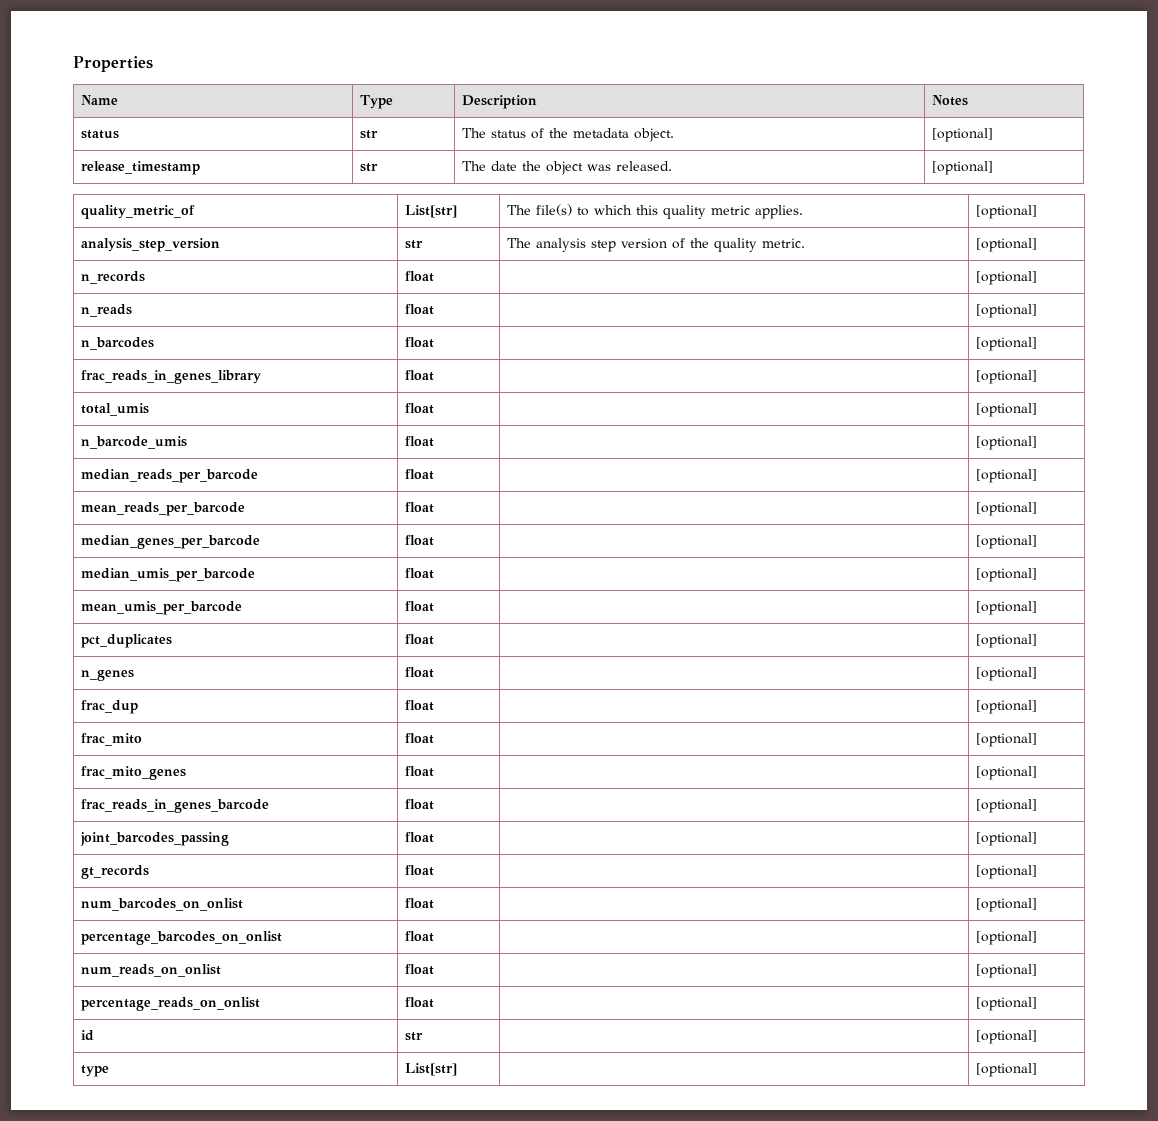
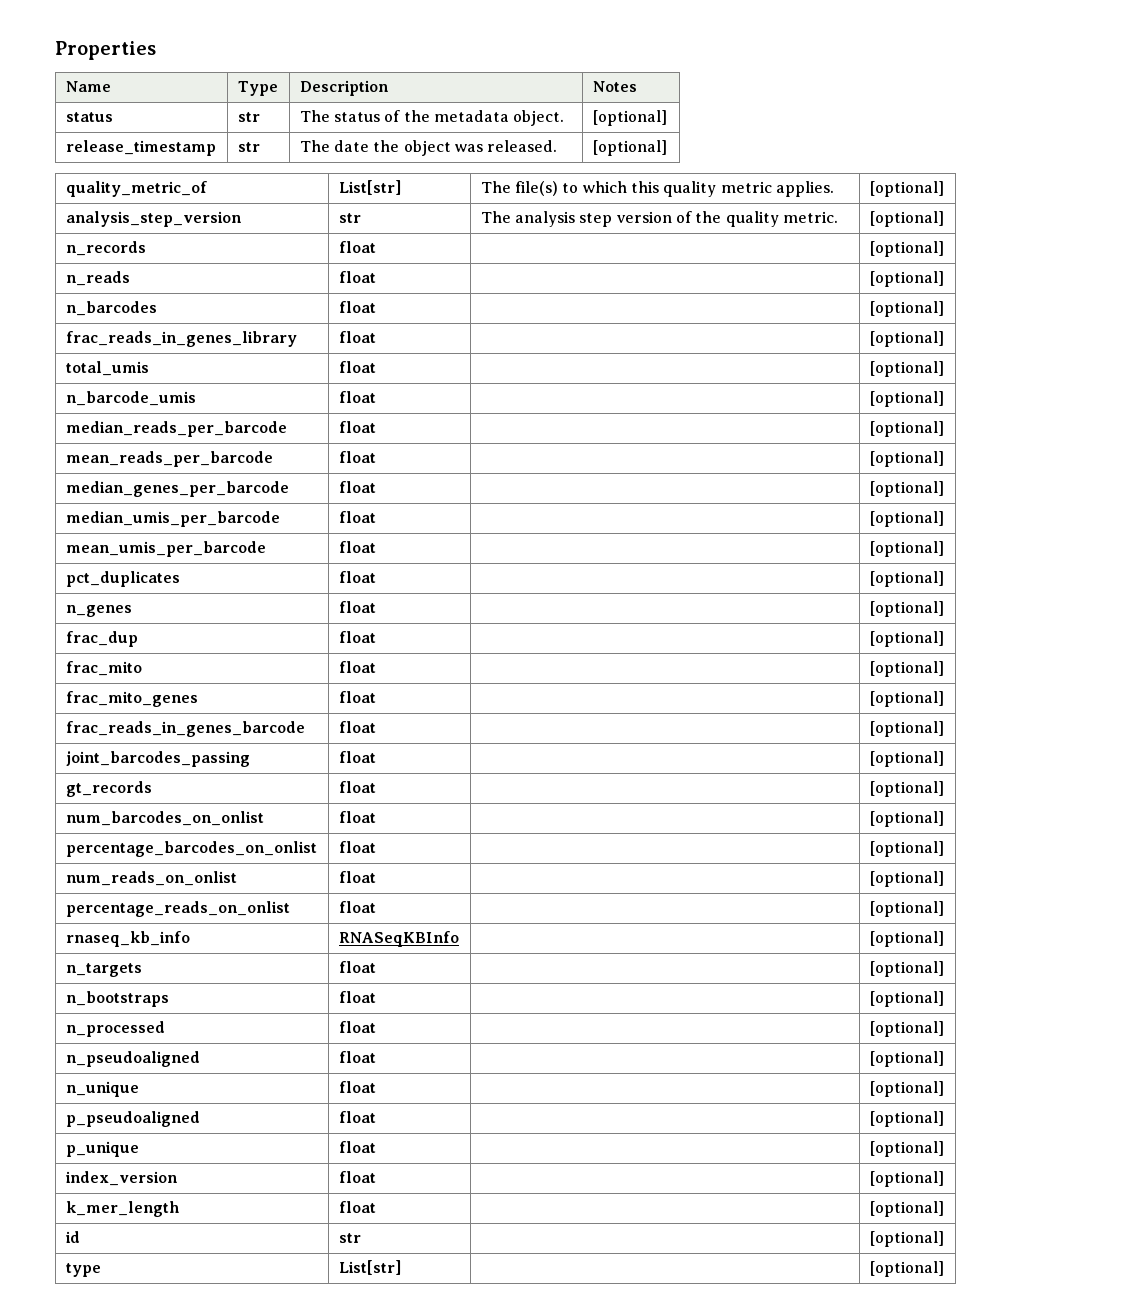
(1037, 1004) none -> [65,931,190,947] [338,931,459,947] [869,931,944,947] [65,963,142,977] [338,961,376,973] [869,961,944,977] [65,991,169,1007] [338,991,376,1003] [869,991,944,1007] [65,1021,165,1037] [338,1021,376,1033] [869,1021,944,1037] [65,1051,200,1067] [338,1051,376,1063] [869,1051,944,1067] [65,1081,139,1097] [338,1081,376,1093] [869,1081,944,1097] [65,1111,200,1127] [338,1111,376,1123] [869,1111,944,1127] [65,1141,139,1157] [338,1141,376,1153] [869,1141,944,1157] [64,1171,178,1186] [338,1171,376,1183] [869,1171,944,1187] [65,1201,179,1217] [338,1201,376,1213] [869,1201,944,1217] // rnaseq_kb_info | RNASeqKBInfo | | [optional] // n_targets | float | | [optional] // n_bootstraps | float | | [optional] // n_processed | float | | [optional] // n_pseudoaligned | float | | [optional] // n_unique | float | | [optional] // p_pseudoaligned | float | | [optional] // p_unique | float | | [optional] // index_version | float | | [optional] // k_mer_length | float | | [optional]

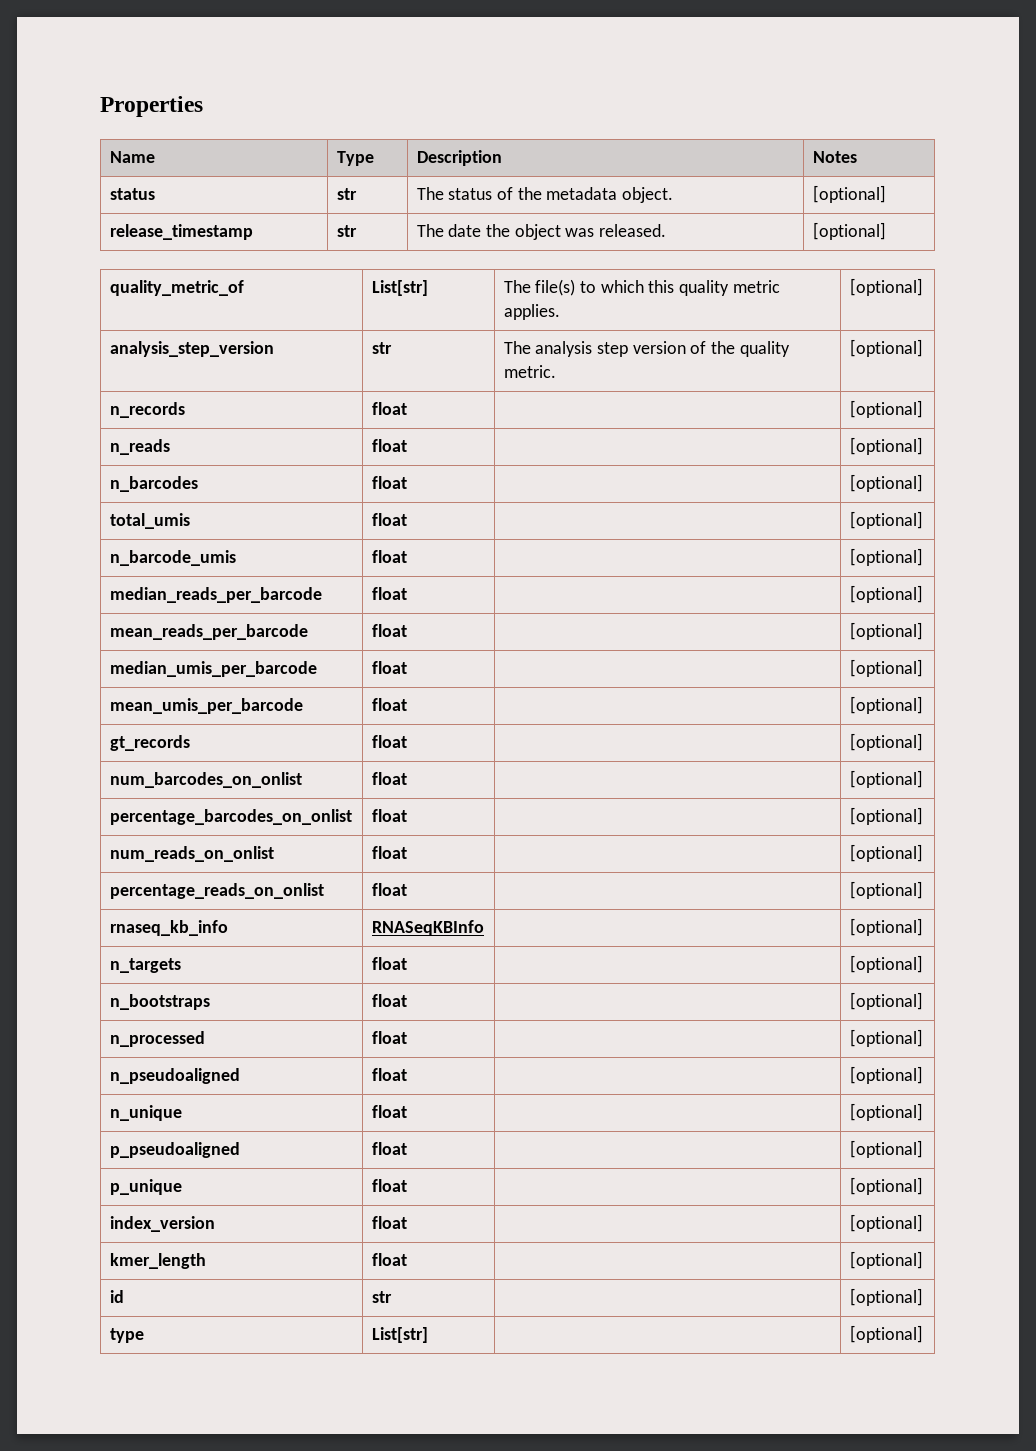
[65,331,297,347] [338,331,376,343] [869,331,944,347] // frac_reads_in_genes_library | float | | [optional] -> (923, 483) none
[65,481,289,497] [338,481,376,493] [869,481,944,497] // median_genes_per_barcode | float | | [optional] -> (923, 631) none
[65,571,180,587] [338,571,376,583] [869,571,944,587] [65,605,132,617] [338,601,376,613] [869,601,944,617] [65,631,138,647] [338,631,376,643] [869,631,944,647] [65,661,142,676] [338,661,376,673] [869,661,944,677] [65,691,198,707] [338,691,376,703] [869,691,944,707] [65,721,305,737] [338,721,376,733] [869,721,944,737] [65,751,250,767] [338,751,376,763] [869,751,944,767] // pct_duplicates | float | | [optional] // n_genes | float | | [optional] // frac_dup | float | | [optional] // frac_mito | float | | [optional] // frac_mito_genes | float | | [optional] // frac_reads_in_genes_barcode | float | | [optional] // joint_barcodes_passing | float | | [optional] -> (923, 705) none
[65,1201,179,1217] k_mer_length -> [109,1253,206,1269] kmer_length

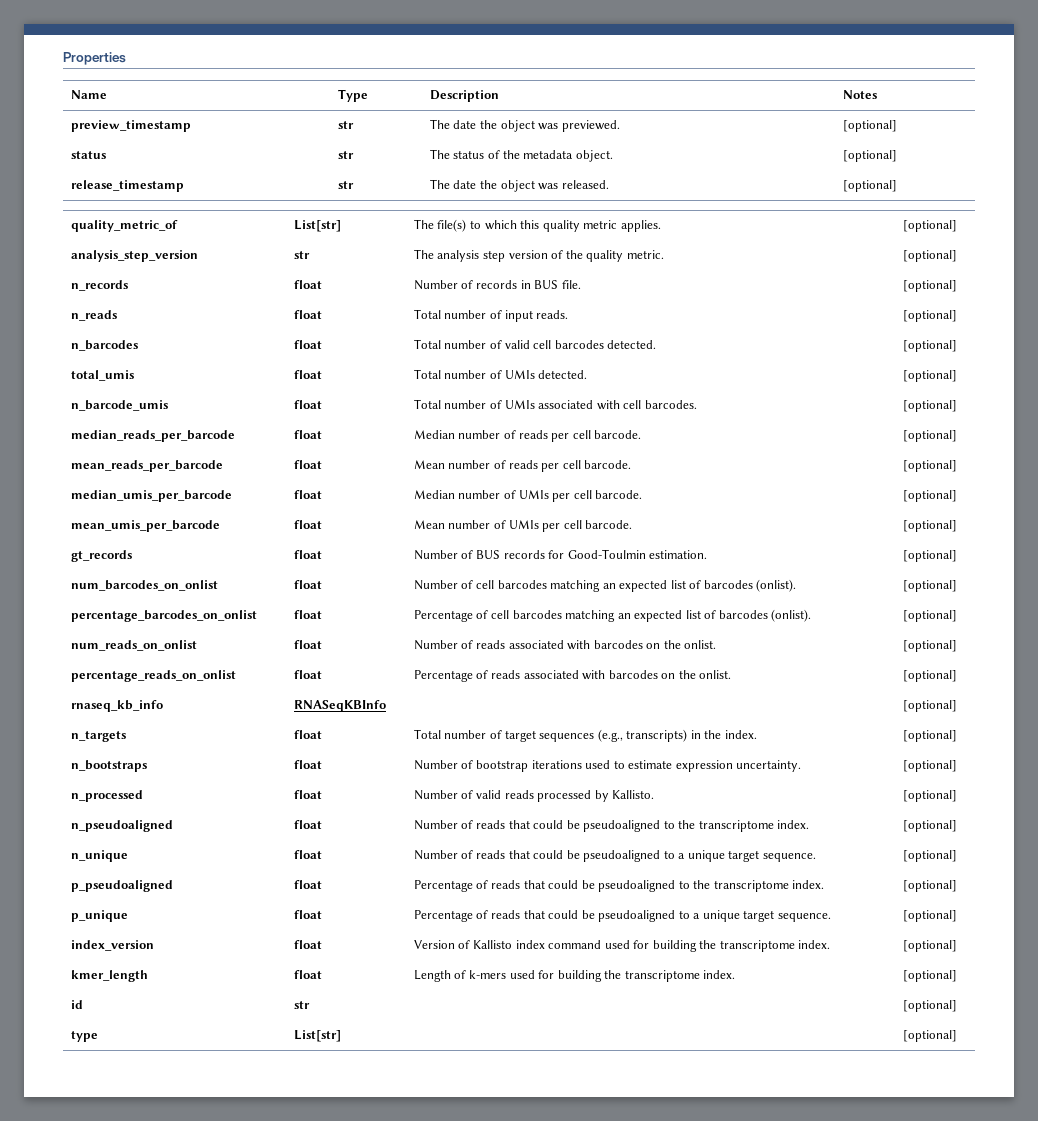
(857, 157) none -> [70,120,191,132] [337,121,354,129] [429,119,620,132] [842,120,897,132] // preview_timestamp | str | The date the object was previewed. | [optional]
[849,400,923,418] [109,439,170,455] [371,439,407,452] [849,437,923,455] [109,476,198,492] [371,476,407,489] [849,474,923,492] [109,513,190,529] [371,513,407,526] [849,511,923,529] [109,550,236,566] [371,550,407,563] [849,548,923,566] [109,587,322,603] [371,587,407,600] [849,585,923,603] [109,624,308,640] [371,624,407,637] [849,622,923,640] [109,661,317,677] [371,661,407,674] [849,659,923,677] [109,698,303,714] [371,698,407,711] [849,696,923,714] [109,735,190,751] [371,735,407,748] [849,733,923,751] [109,772,302,788] [371,772,407,785] [849,770,923,788] [109,809,352,825] [371,809,407,822] [849,807,923,825] [109,846,274,862] [371,846,407,859] [849,844,923,862] [109,883,324,899] [371,883,407,896] | [optional] // n_reads | float | | [optional] // n_barcodes | float | | [optional] // total_umis | float | | [optional] // n_barcode_umis | float | | [optional] // median_reads_per_barcode | float | | [optional] // mean_reads_per_barcode | float | | [optional] // median_umis_per_barcode | float | | [optional] // mean_umis_per_barcode | float | | [optional] // gt_records | float | | [optional] // num_barcodes_on_onlist | float | | [optional] // percentage_barcodes_on_onlist | float | | [optional] // num_reads_on_onlist | float | | [optional] // percentage_reads_on_onlist | float | -> [413,280,581,290] [902,280,957,292] [70,310,117,321] [293,310,322,319] [413,309,569,322] [902,310,957,322] [70,340,138,351] [293,340,322,349] [413,339,657,349] [902,340,957,352] [70,370,134,381] [293,370,322,379] [413,369,588,379] [902,370,957,382] [70,400,168,411] [293,400,322,409] [413,399,697,410] [902,400,957,412] [70,430,235,442] [293,430,322,439] [413,430,642,442] [902,430,957,442] [70,460,223,472] [293,460,322,469] [413,460,632,472] [902,460,957,472] [70,490,232,502] [293,490,322,499] [413,490,643,502] [902,490,957,502] [70,520,220,532] [293,520,322,529] [413,520,633,532] [902,520,957,532] [70,550,132,562] [293,550,322,559] [413,549,708,560] [902,550,957,562] [70,580,218,591] [293,580,322,589] [413,579,797,592] [902,580,957,592] [70,610,257,622] [293,610,322,619] [413,609,812,622] [902,610,957,622] [70,640,197,651] [293,640,322,649] [413,640,717,650] [902,640,957,652] [70,670,236,682] [293,670,322,679] [413,670,732,682] Number of records in BUS file. | [optional] // n_reads | float | Total number of input reads. | [optional] // n_barcodes | float | Total number of valid cell barcodes detected. | [optional] // total_umis | float | Total number of UMIs detected. | [optional] // n_barcode_umis | float | Total number of UMIs associated with cell barcodes. | [optional] // median_reads_per_barcode | float | Median number of reads per cell barcode. | [optional] // mean_reads_per_barcode | float | Mean number of reads per cell barcode. | [optional] // median_umis_per_barcode | float | Median number of UMIs per cell barcode. | [optional] // mean_umis_per_barcode | float | Mean number of UMIs per cell barcode. | [optional] // gt_records | float | Number of BUS records for Good-Toulmin estimation. | [optional] // num_barcodes_on_onlist | float | Number of cell barcodes matching an expected list of barcodes (onlist). | [optional] // percentage_barcodes_on_onlist | float | Percentage of cell barcodes matching an expected list of barcodes (onlist). | [optional] // num_reads_on_onlist | float | Number of reads associated with barcodes on the onlist. | [optional] // percentage_reads_on_onlist | float | Percentage of reads associated with barcodes on the onlist.
[849,955,923,973] [109,994,210,1010] [371,994,407,1007] [849,992,923,1010] [109,1031,205,1047] [371,1031,407,1044] [849,1029,923,1047] [109,1068,240,1084] [371,1068,407,1081] [849,1066,923,1084] [109,1105,182,1121] [371,1105,407,1118] [849,1103,923,1121] [109,1142,240,1158] [371,1142,407,1155] [849,1140,923,1158] [109,1179,182,1195] [371,1179,407,1192] [849,1177,923,1195] [109,1216,215,1232] [371,1216,407,1229] [849,1214,923,1232] [109,1253,206,1269] [371,1253,407,1266] | [optional] // n_bootstraps | float | | [optional] // n_processed | float | | [optional] // n_pseudoaligned | float | | [optional] // n_unique | float | | [optional] // p_pseudoaligned | float | | [optional] // p_unique | float | | [optional] // index_version | float | | [optional] // kmer_length | float | -> [413,729,757,742] [902,730,957,742] [70,760,147,772] [293,760,322,769] [413,760,802,772] [902,760,957,772] [70,790,143,802] [293,790,322,799] [413,790,655,802] [902,790,957,802] [70,820,173,832] [293,820,322,829] [413,820,810,832] [902,820,957,832] [70,850,128,862] [293,850,322,859] [413,850,816,862] [902,850,957,862] [70,880,173,892] [293,880,322,889] [413,880,825,892] [902,880,957,892] [70,910,128,922] [293,910,322,919] [413,910,831,922] [902,910,957,922] [70,940,154,951] [293,940,322,949] [413,940,831,952] [902,940,957,952] [70,970,148,982] [293,970,322,979] [413,970,736,982] Total number of target sequences (e.g., transcripts) in the index. | [optional] // n_bootstraps | float | Number of bootstrap iterations used to estimate expression uncertainty. | [optional] // n_processed | float | Number of valid reads processed by Kallisto. | [optional] // n_pseudoaligned | float | Number of reads that could be pseudoaligned to the transcriptome index. | [optional] // n_unique | float | Number of reads that could be pseudoaligned to a unique target sequence. | [optional] // p_pseudoaligned | float | Percentage of reads that could be pseudoaligned to the transcriptome index. | [optional] // p_unique | float | Percentage of reads that could be pseudoaligned to a unique target sequence. | [optional] // index_version | float | Version of Kallisto index command used for building the transcriptome index. | [optional] // kmer_length | float | Length of k-mers used for building the transcriptome index.

